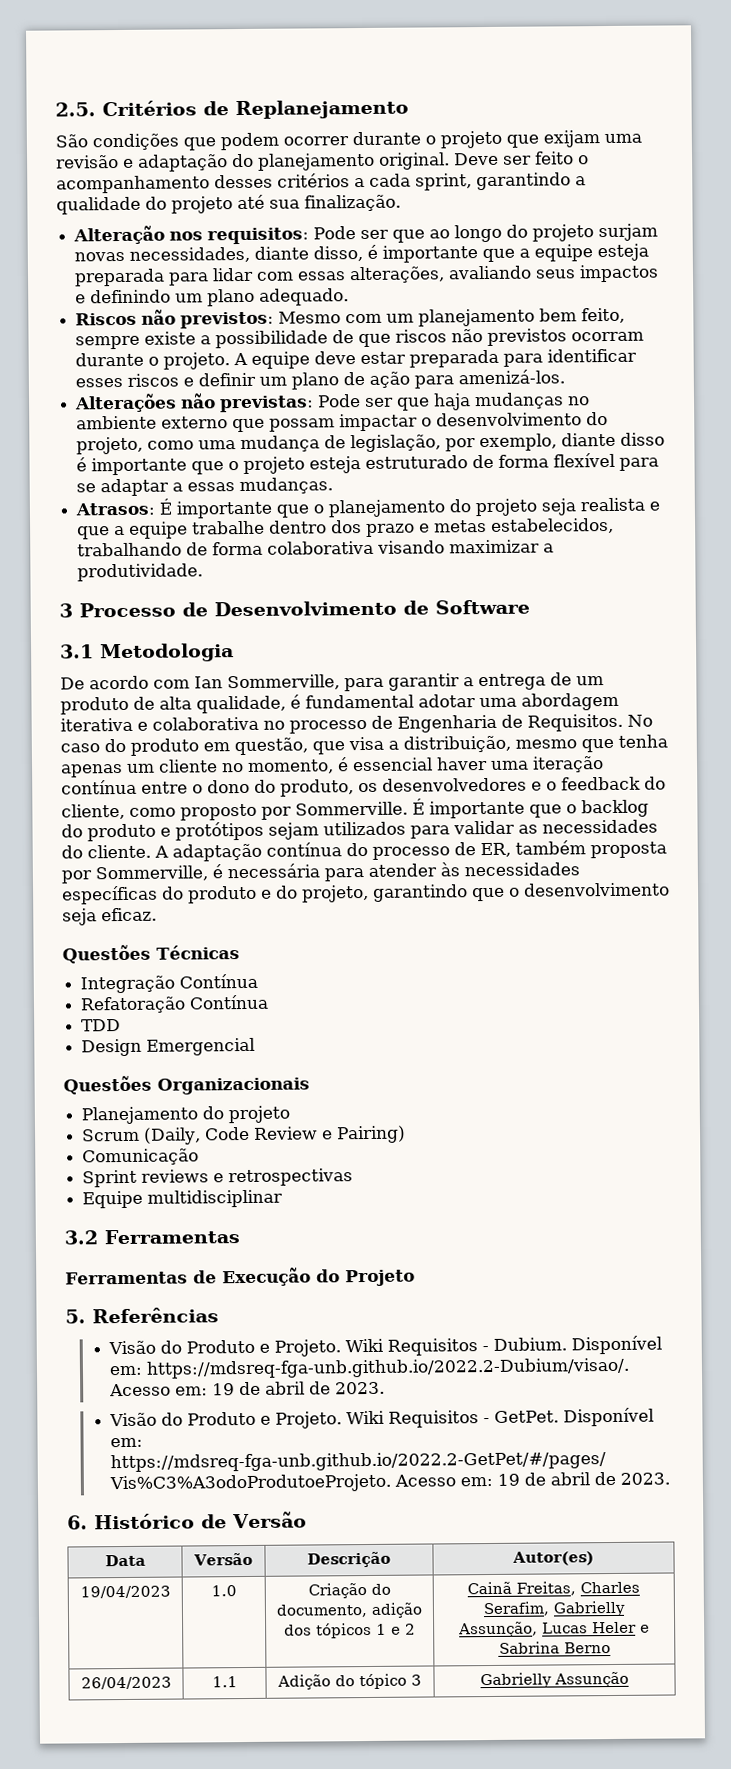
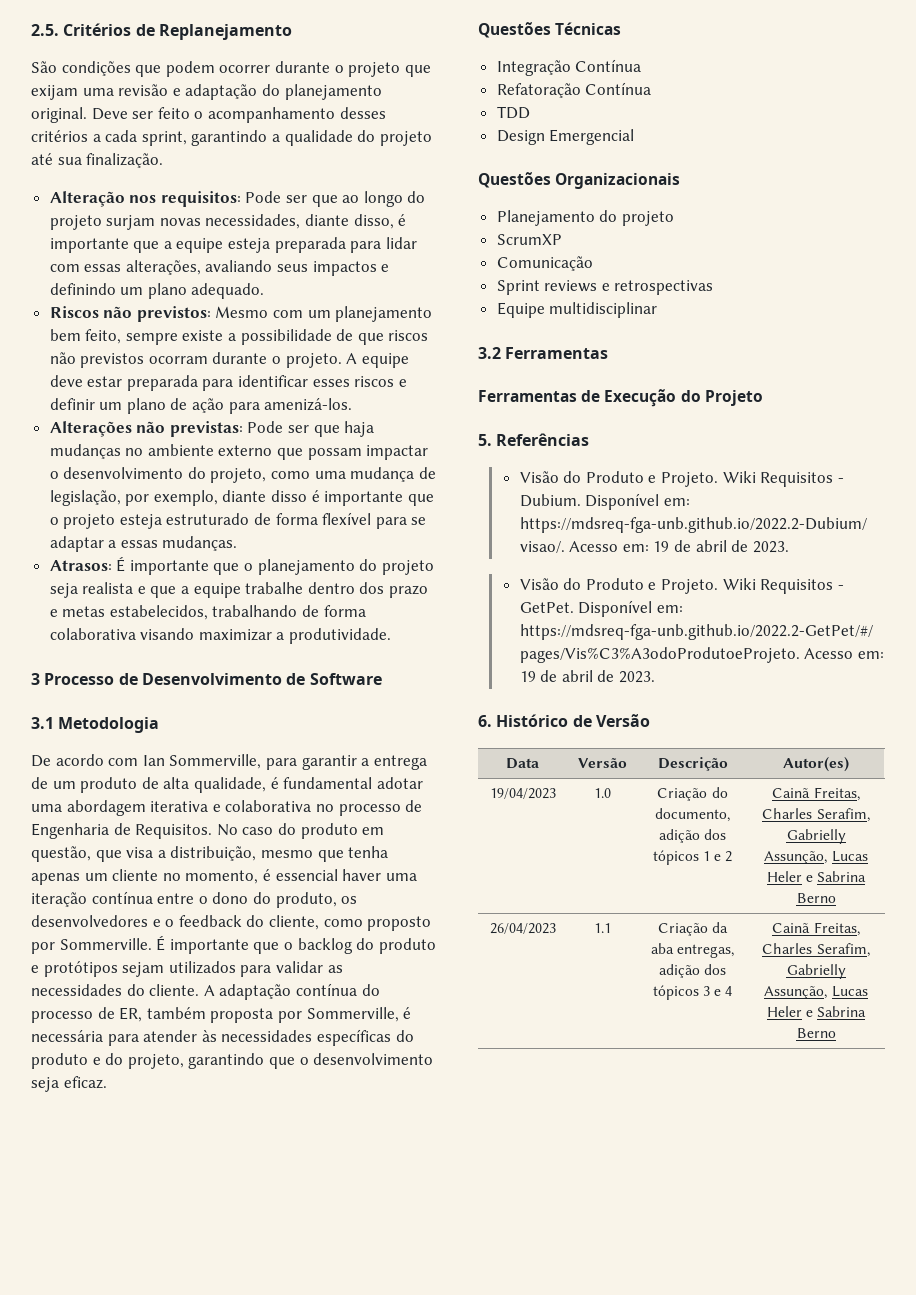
[81,1125,407,1145] Scrum (Daily, Code Review e Pairing) -> [496,234,562,245] ScrumXP
[277,1673,422,1690] [480,1671,629,1689] Adição do tópico 3 | Gabrielly Assunção -> [657,922,729,936] [650,943,735,958] [658,964,727,978] [652,985,733,1000] [772,922,860,936] [762,943,870,957] [786,964,846,979] [764,985,868,999] [766,1006,867,1017] [796,1028,836,1038] Criação da aba entregas, adição dos tópicos 3 e 4 | Cainã Freitas, Charles Serafim, Gabrielly Assunção, Lucas Heler e Sabrina Berno

